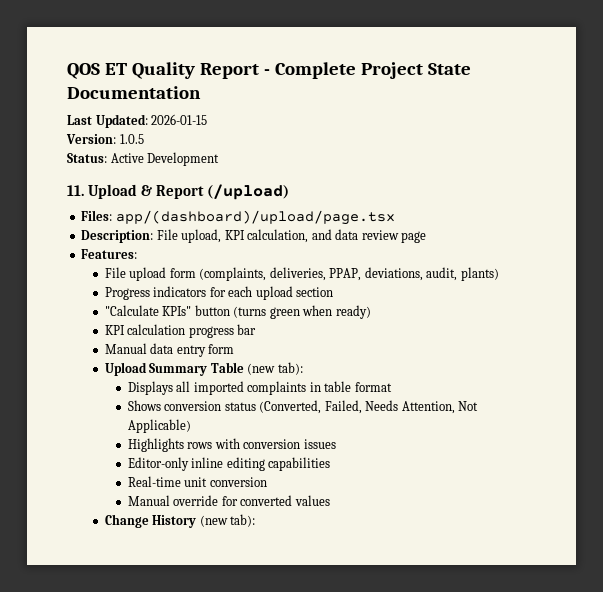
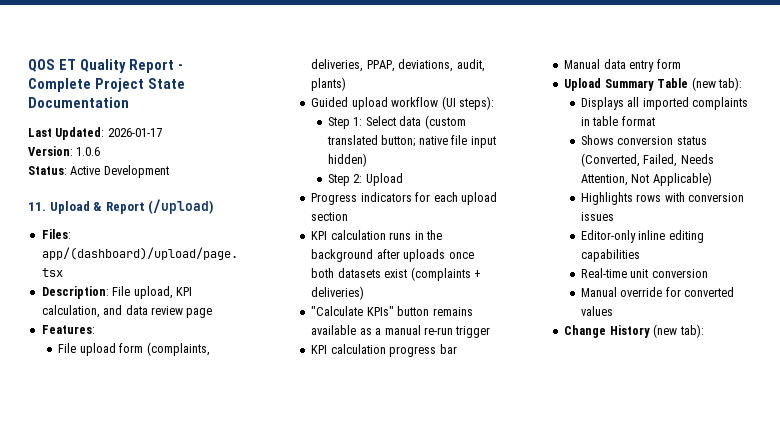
[151,114,208,125] 2026-01-15 -> [107,128,162,137] 2026-01-17
[119,134,144,144] 1.0.5 -> [76,147,101,156] 1.0.6
(499, 274) none -> [311,96,494,110] [327,115,466,129] [326,135,496,148] [327,153,367,167] [327,173,403,186] // Guided upload workflow (UI steps): // Step 1: Select data (custom translated button; native file input hidden) // Step 2: Upload
[104,305,371,319] "Calculate KPIs" button (turns green when ready) -> [311,230,442,240] [311,249,474,262] [311,267,481,281] [311,286,365,300] [311,306,473,316] [311,325,491,338] KPI calculation runs in the background after uploads once both datasets exist (complaints + deliveries) // "Calculate KPIs" button remains available as a manual re-run trigger

